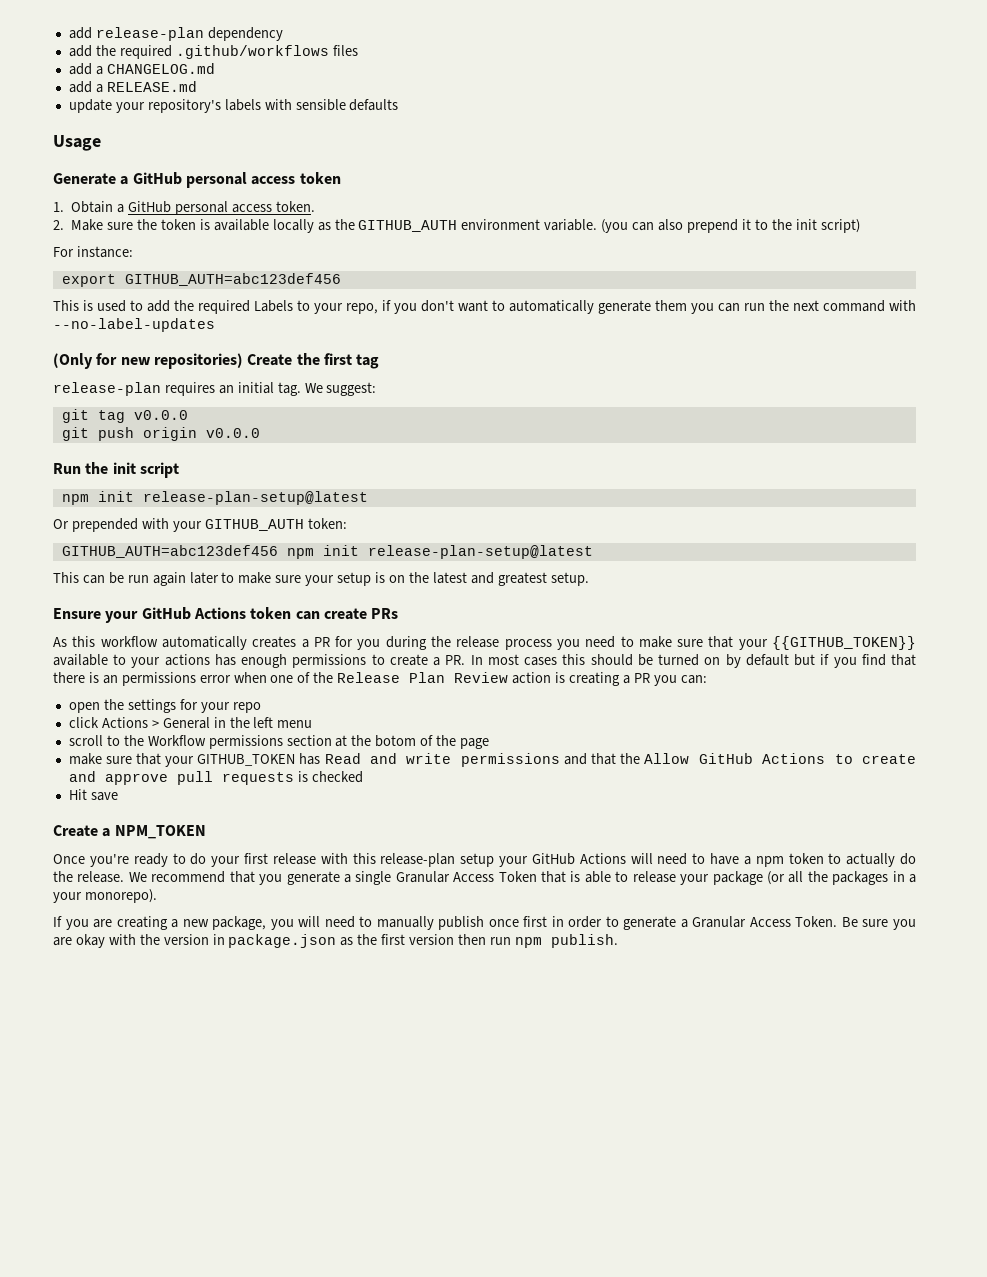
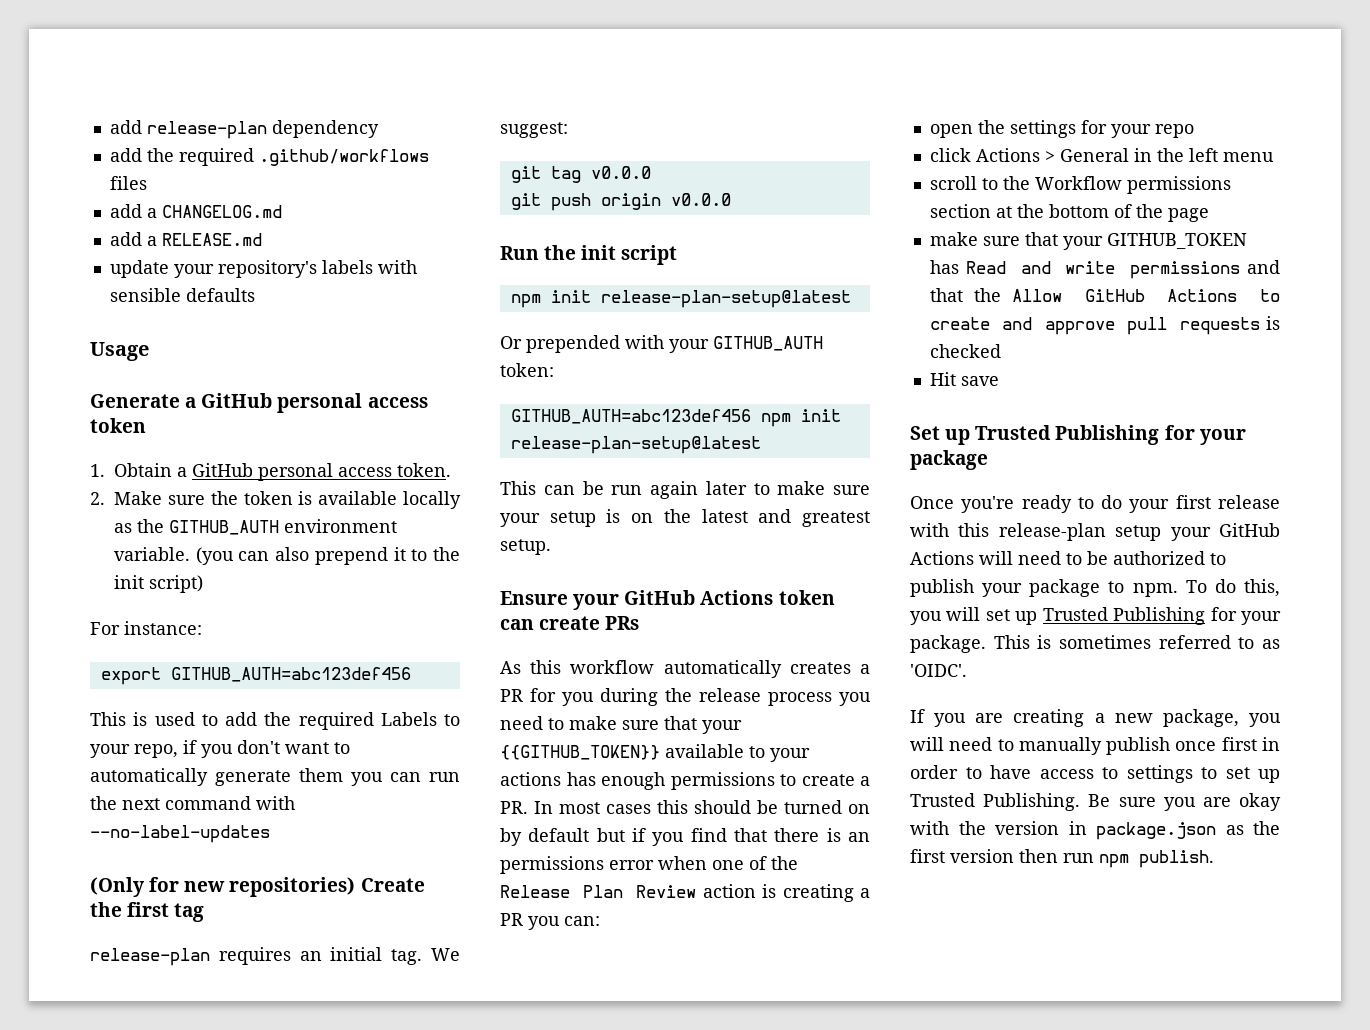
[375,735,417,747] botom -> [1048,204,1109,218] bottom
[53,825,206,839] Create a NPM_TOKEN -> [910,425,1246,445] [910,450,988,470] Set up Trusted Publishing for your package
[710,853,917,867] [53,871,916,885] [53,889,157,903] have a npm token to actually do the release. We recommend that you generate a single Granular Access Token that is able to release your package (or all the packages in a your monorepo). -> [1087,551,1226,565] [910,579,1280,597] [910,607,1281,625] [910,635,1280,653] [910,664,967,677] be authorized to publish your package to npm. To do this, you will set up Trusted Publishing for your package. This is sometimes referred to as 'OIDC'.
[623,916,838,930] generate a Granular Access Token. -> [990,765,1280,783] [910,793,1081,811] have access to settings to set up Trusted Publishing.

